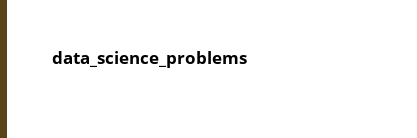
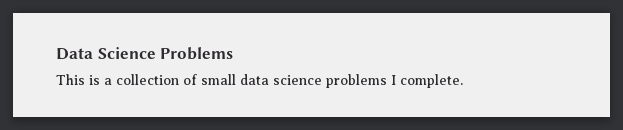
[52,51,247,68] data_science_problems -> [56,47,234,60] [56,74,463,88] Data Science Problems // This is a collection of small data science problems I complete.

